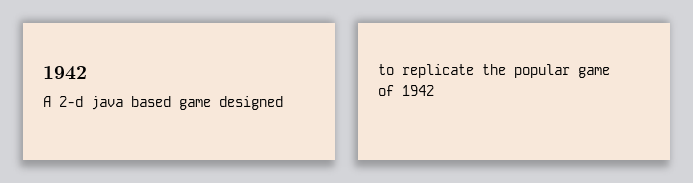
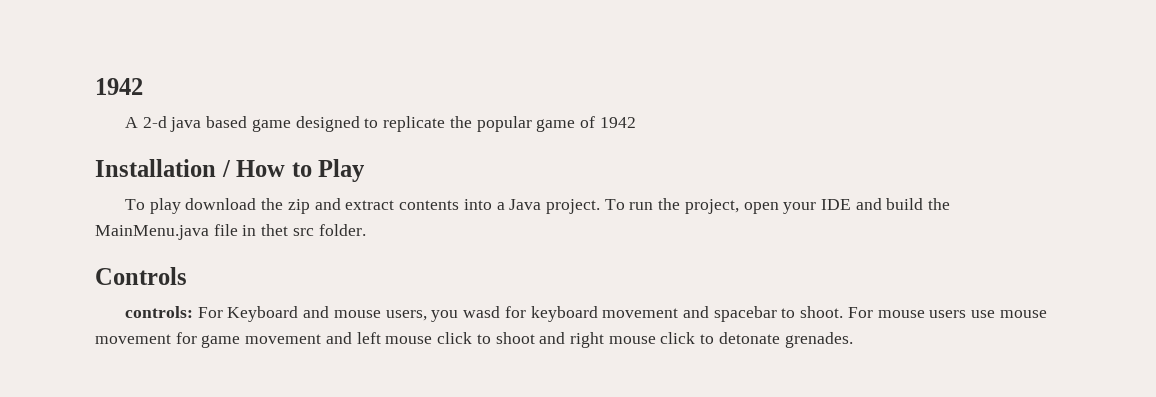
(434, 90) none -> [95,159,366,182] [124,198,951,214] [95,224,366,240] [95,267,187,285] [124,306,1047,322] [95,332,853,348] // Installation / How to Play // To play download the zip and extract contents into a Java project. To run the project, open your IDE and build the MainMenu.java file in thet src folder. // Controls // controls: For Keyboard and mouse users, you wasd for keyboard movement and spacebar to shoot. For mouse users use mouse movement for game movement and left mouse click to shoot and right mouse click to detonate grenades.

